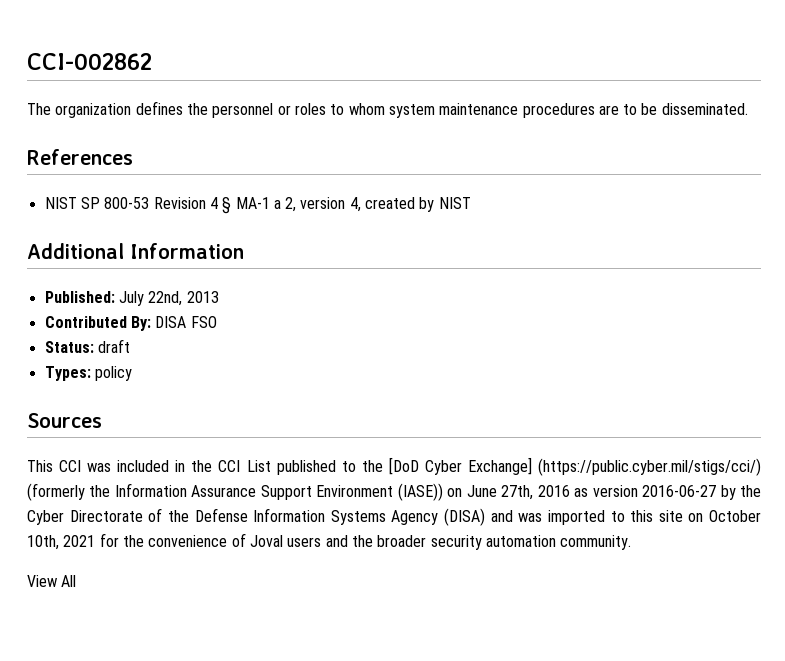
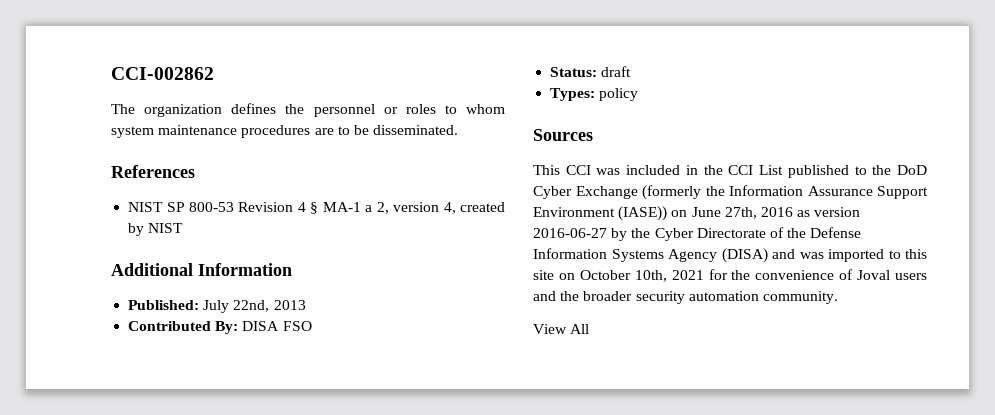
[388,457,761,476] [DoD Cyber Exchange] (https://public.cyber.mil/stigs/cci/) -> [897,165,927,175] [533,186,638,199] DoD Cyber Exchange

